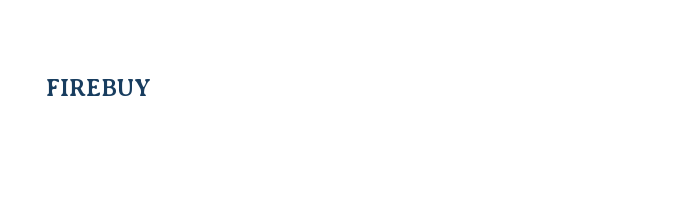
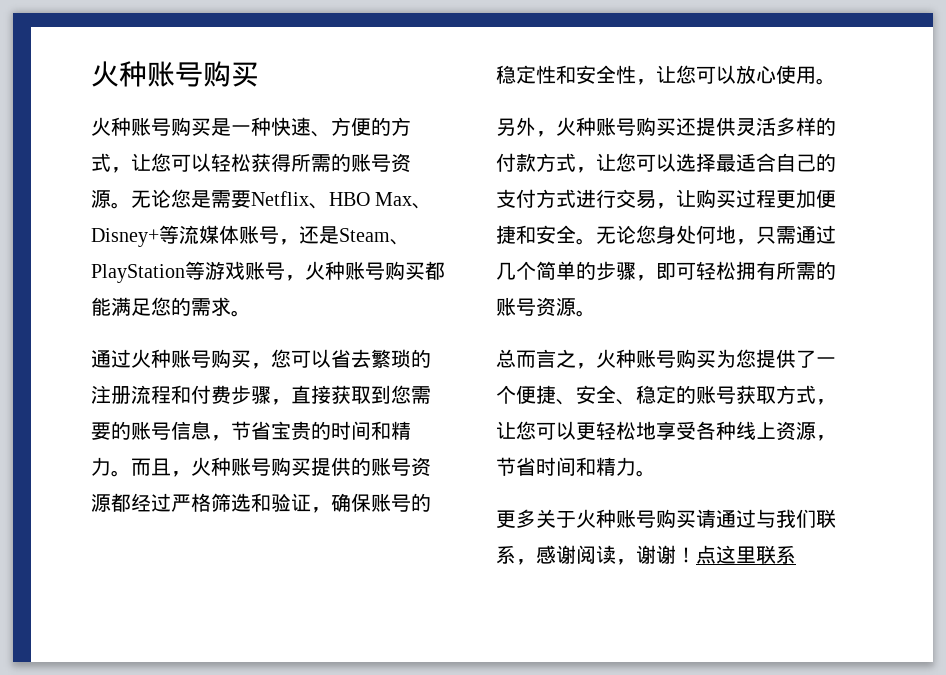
[46,79,151,96] FIREBUY -> [91,61,259,87] [91,117,411,137] [91,153,411,173] [91,189,433,209] [91,225,410,247] [91,261,445,283] [91,297,251,317] [91,349,431,369] [91,385,431,405] [91,421,411,441] [91,457,431,477] [91,493,431,513] [496,65,836,85] [496,117,836,137] [496,153,836,173] [496,189,836,209] [496,225,836,245] [496,261,836,281] [496,297,596,317] [496,349,836,369] [496,385,836,405] [496,421,836,441] [496,457,656,477] [496,509,836,528] [496,545,796,565] 火种账号购买 // 火种账号购买是一种快速、方便的方式，让您可以轻松获得所需的账号资源。无论您是需要Netflix、HBO Max、Disney+等流媒体账号，还是Steam、PlayStation等游戏账号，火种账号购买都能满足您的需求。 // 通过火种账号购买，您可以省去繁琐的注册流程和付费步骤，直接获取到您需要的账号信息，节省宝贵的时间和精力。而且，火种账号购买提供的账号资源都经过严格筛选和验证，确保账号的稳定性和安全性，让您可以放心使用。 // 另外，火种账号购买还提供灵活多样的付款方式，让您可以选择最适合自己的支付方式进行交易，让购买过程更加便捷和安全。无论您身处何地，只需通过几个简单的步骤，即可轻松拥有所需的账号资源。 // 总而言之，火种账号购买为您提供了一个便捷、安全、稳定的账号获取方式，让您可以更轻松地享受各种线上资源，节省时间和精力。 // 更多关于火种账号购买请通过与我们联系，感谢阅读，谢谢！点这里联系

